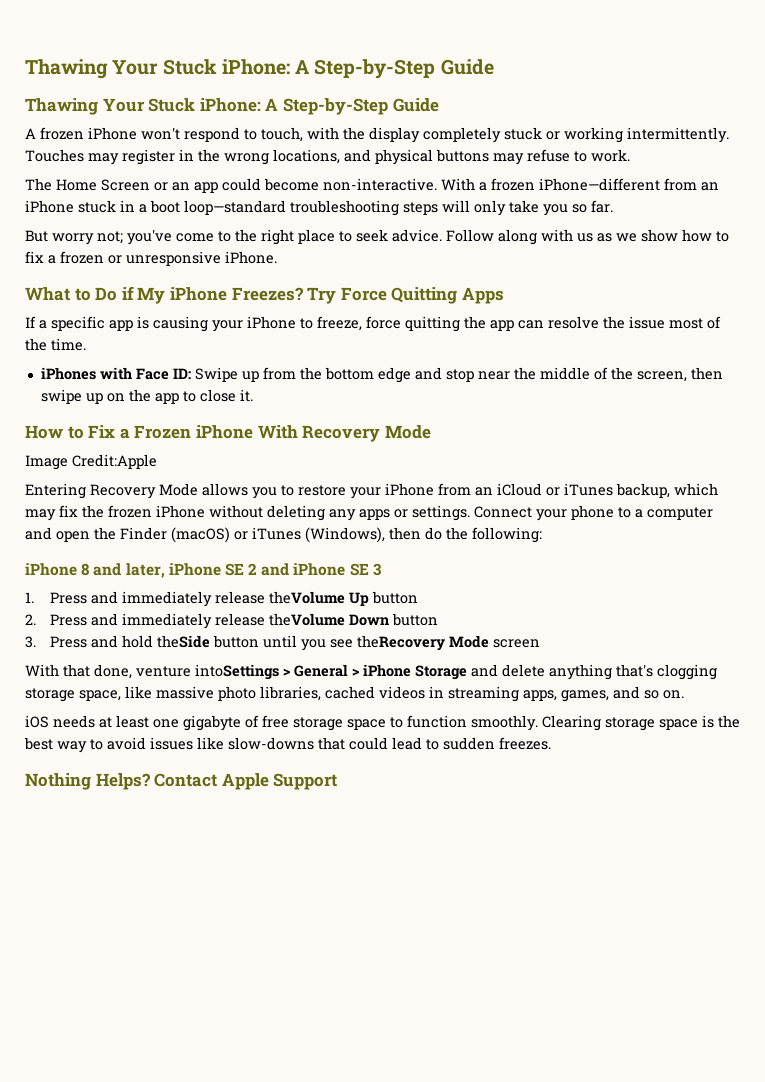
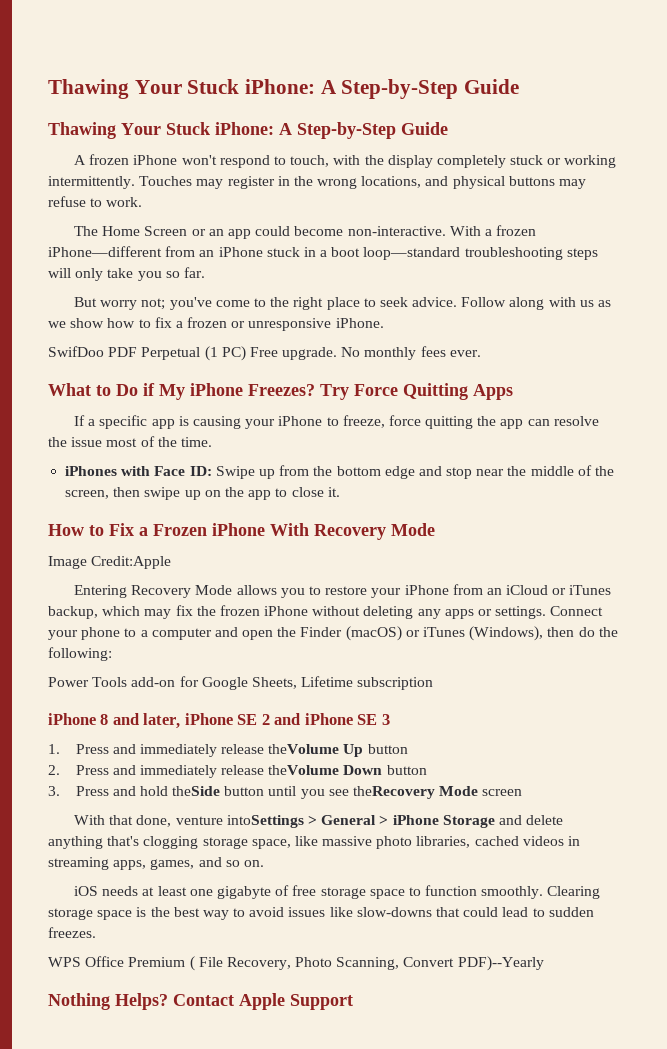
(277, 257) none -> [48,346,481,361] // SwifDoo PDF Perpetual (1 PC) Free upgrade. No monthly fees ever.
(542, 535) none -> [48,676,434,690] // Power Tools add-on for Google Sheets, Lifetime subscription
(551, 743) none -> [48,956,544,971] // WPS Office Premium ( File Recovery, Photo Scanning, Convert PDF)--Yearly

